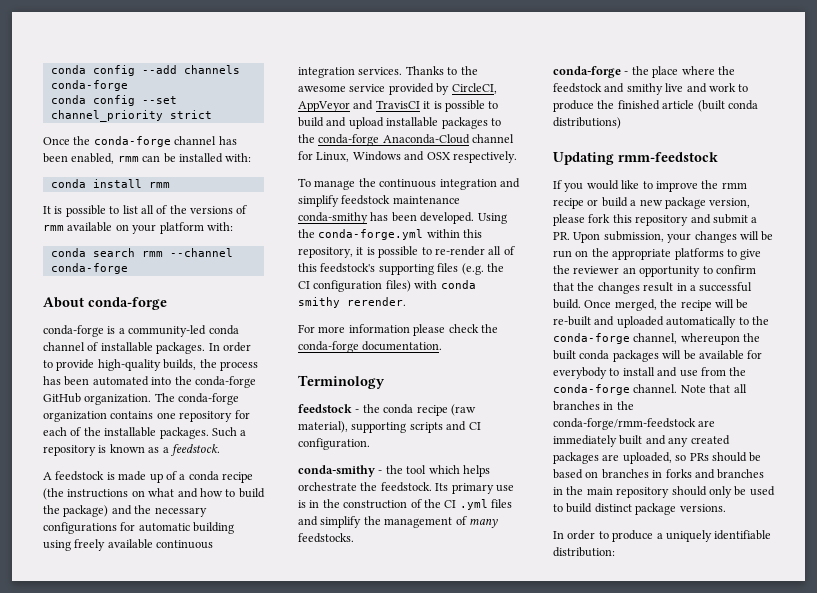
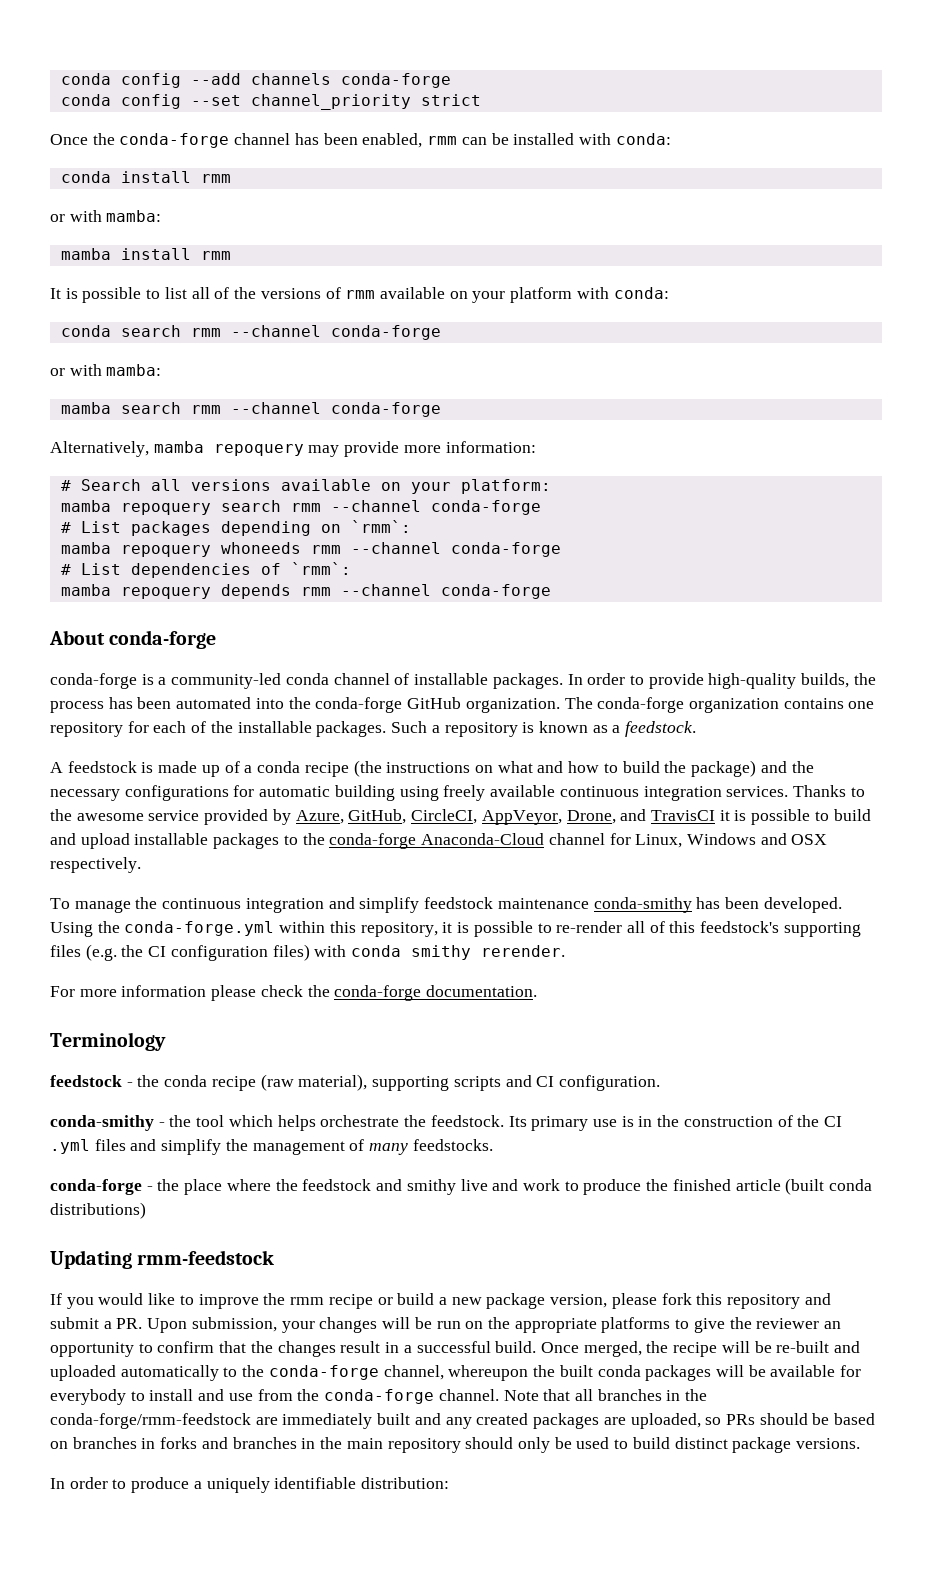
[225,153,252,162] with: -> [578,133,671,145] with conda:
(170, 185) none -> [50,210,162,222] [60,248,231,260] // or with mamba: // mamba install rmm
[206,222,233,231] with: -> [576,287,669,299] with conda:
(128, 268) none -> [50,364,162,376] [60,402,441,417] [50,441,536,457] [60,479,551,494] [60,500,541,515] [60,520,411,536] [60,542,561,557] [60,562,351,578] [60,584,551,599] // or with mamba: // mamba search rmm --channel conda-forge // Alternatively, mamba repoquery may provide more information: // # Search all versions available on your platform: // mamba repoquery search rmm --channel conda-forge // # List packages depending on `rmm`: // mamba repoquery whoneeds rmm --channel conda-forge // # List dependencies of `rmm`: // mamba repoquery depends rmm --channel conda-forge
[451,83,497,94] [298,101,350,112] CircleCI, AppVeyor -> [295,809,616,825] Azure, GitHub, CircleCI, AppVeyor, Drone,

